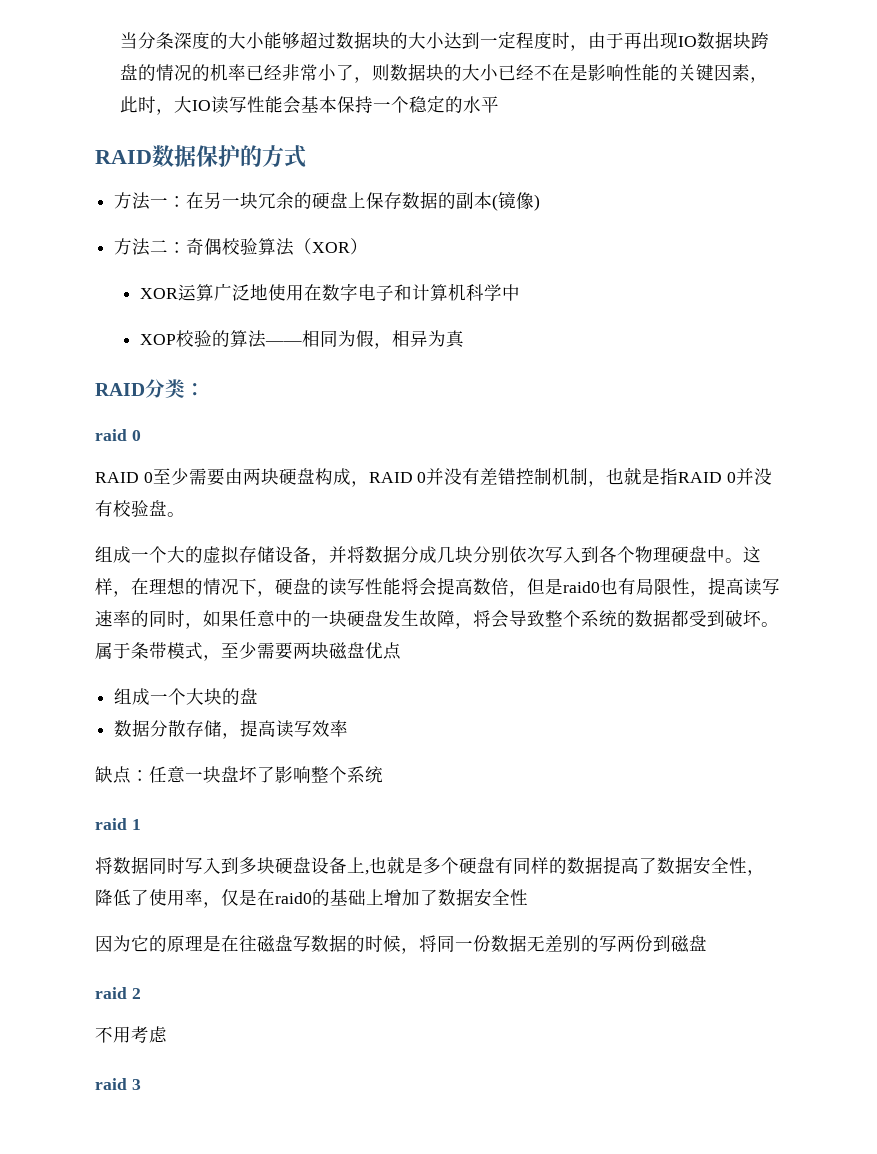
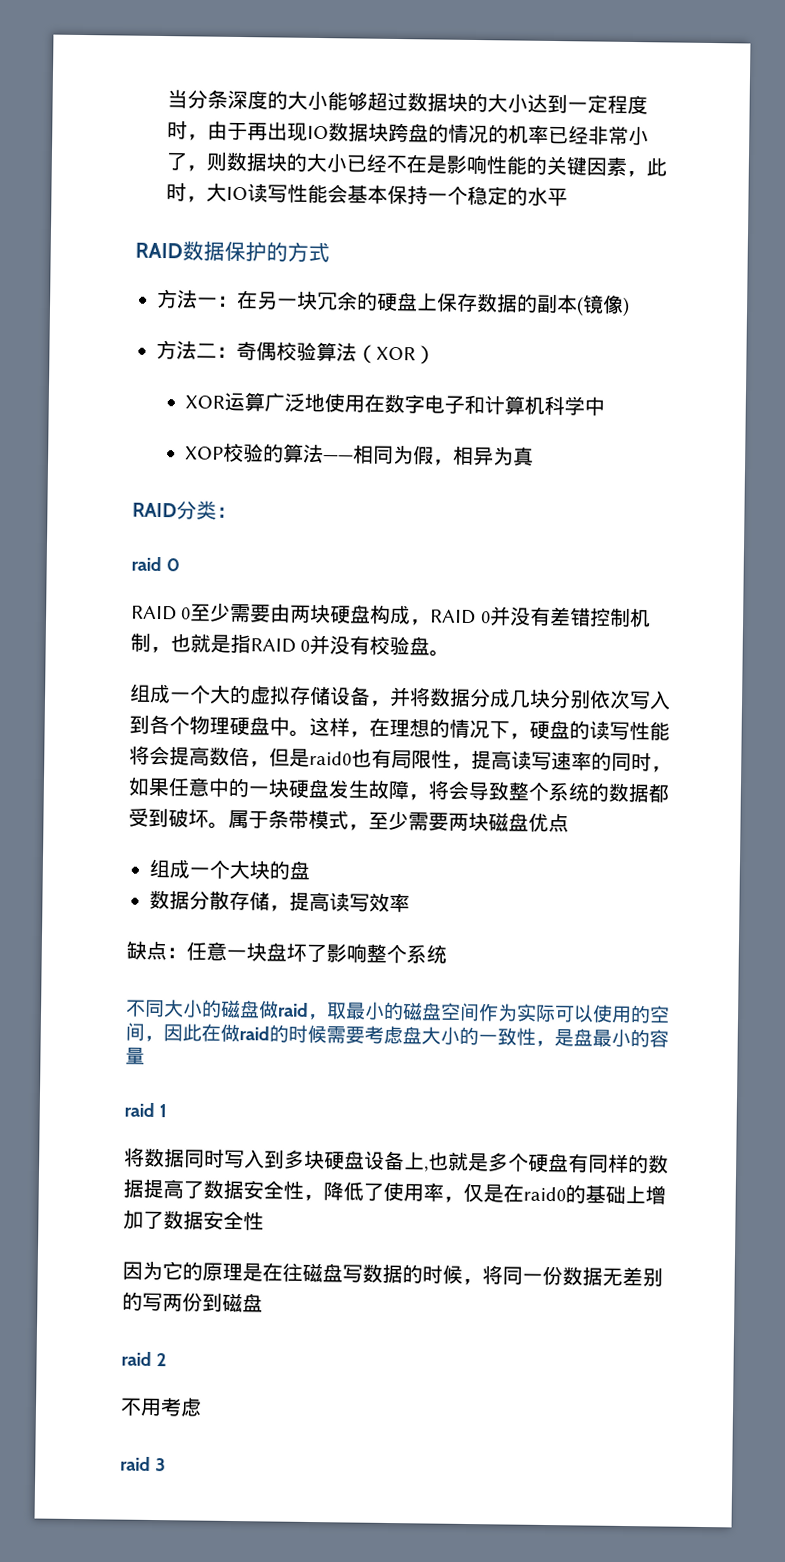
(383, 774) none -> [125,999,670,1024] [125,1022,669,1048] [125,1047,145,1065] // 不同大小的磁盘做raid，取最小的磁盘空间作为实际可以使用的空间，因此在做raid的时候需要考虑盘大小的一致性，是盘最小的容量

